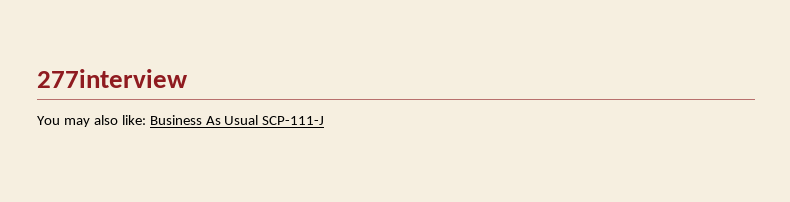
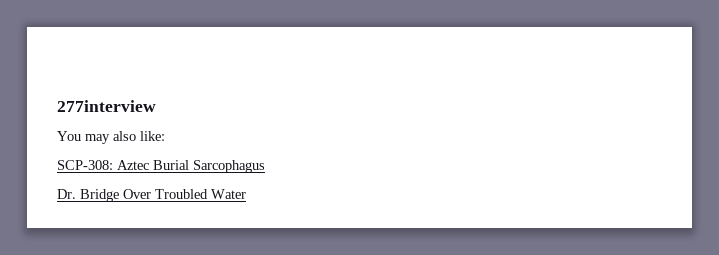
[149,115,325,125] Business As Usual SCP-111-J -> [57,160,265,173] [57,189,246,202] // SCP-308: Aztec Burial Sarcophagus // Dr. Bridge Over Troubled Water

